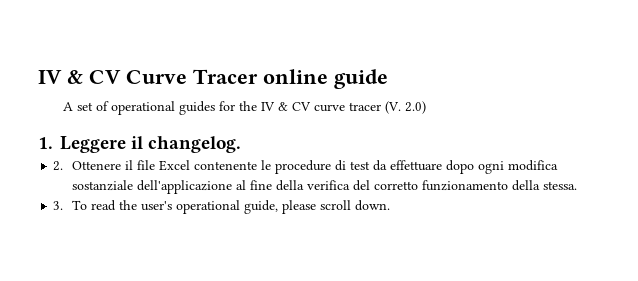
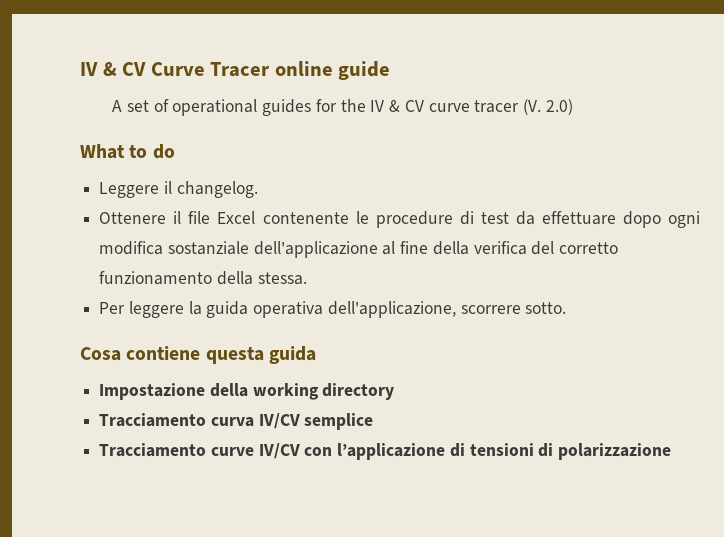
[38,137,53,149] 1. -> [80,144,175,159] What to do //
[53,161,64,171] 2. -> (258, 189) none
[53,200,391,214] 3. To read the user's operational guide, please scroll down. -> [99,301,567,318] [80,346,316,364] [99,383,395,400] [99,413,374,430] [99,443,672,460] Per leggere la guida operativa dell'applicazione, scorrere sotto. // Cosa contiene questa guida // Impostazione della working directory // Tracciamento curva IV/CV semplice // Tracciamento curve IV/CV con l’applicazione di tensioni di polarizzazione

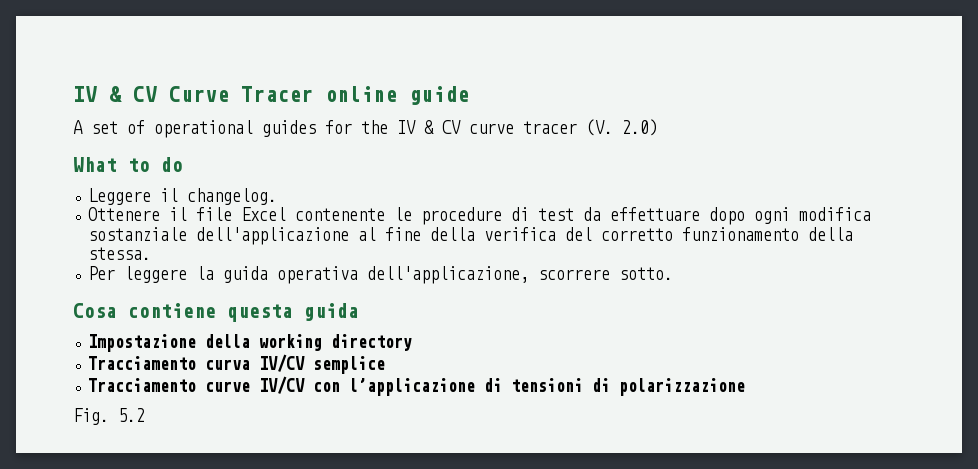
(672, 451) none -> [73,408,145,425] // Fig. 5.2

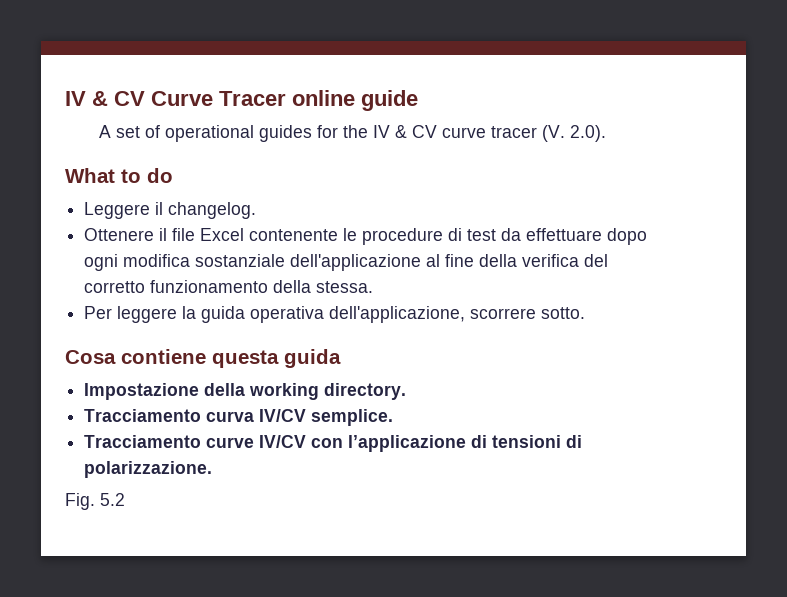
[622,119,658,136] 2.0) -> [569,125,606,142] 2.0).
[331,334,413,351] directory -> [324,383,407,400] directory.
[313,356,386,374] semplice -> [311,409,394,426] semplice.
[619,378,746,396] polarizzazione -> [84,461,213,478] polarizzazione.

